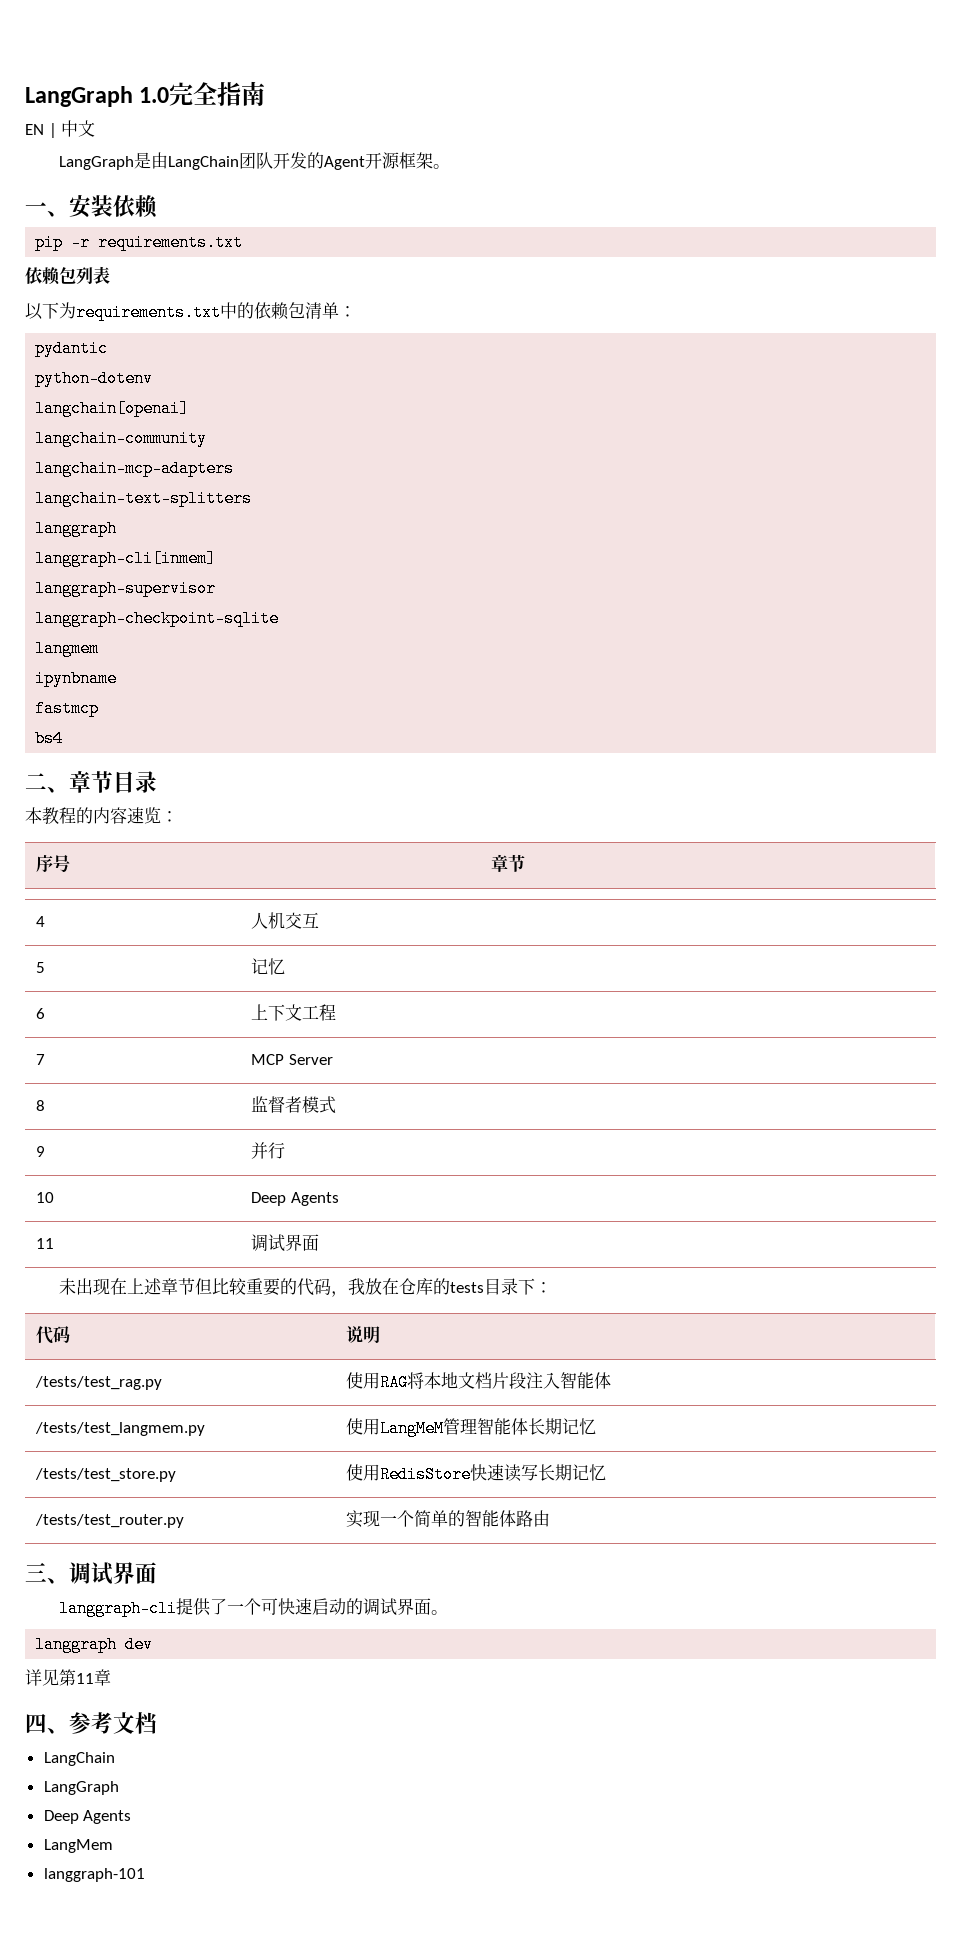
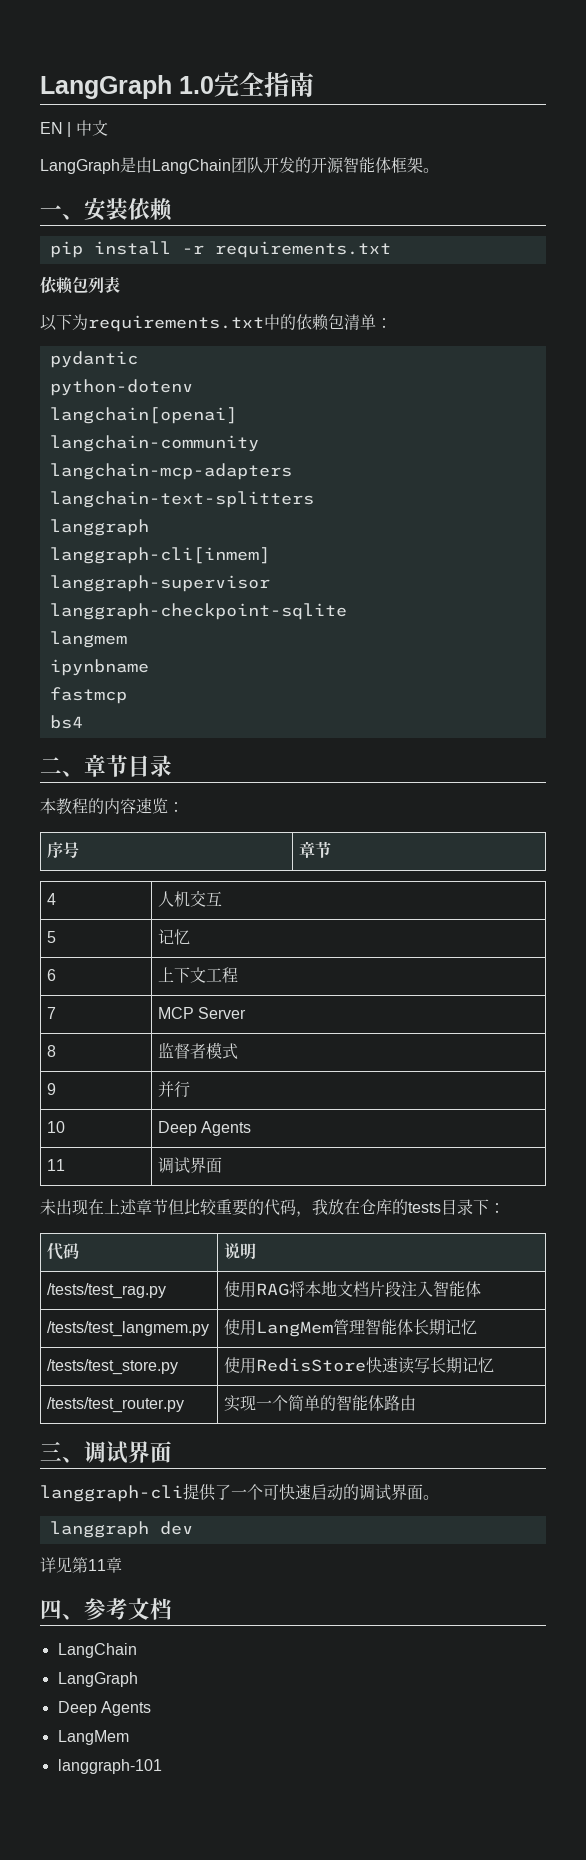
[324,152,401,170] Agent开源 -> [311,157,391,173] 开源智能体
(64, 242) none -> [93,241,171,255] install
[379,1420,444,1437] LangMeM -> [256,1321,334,1337] LangMem

